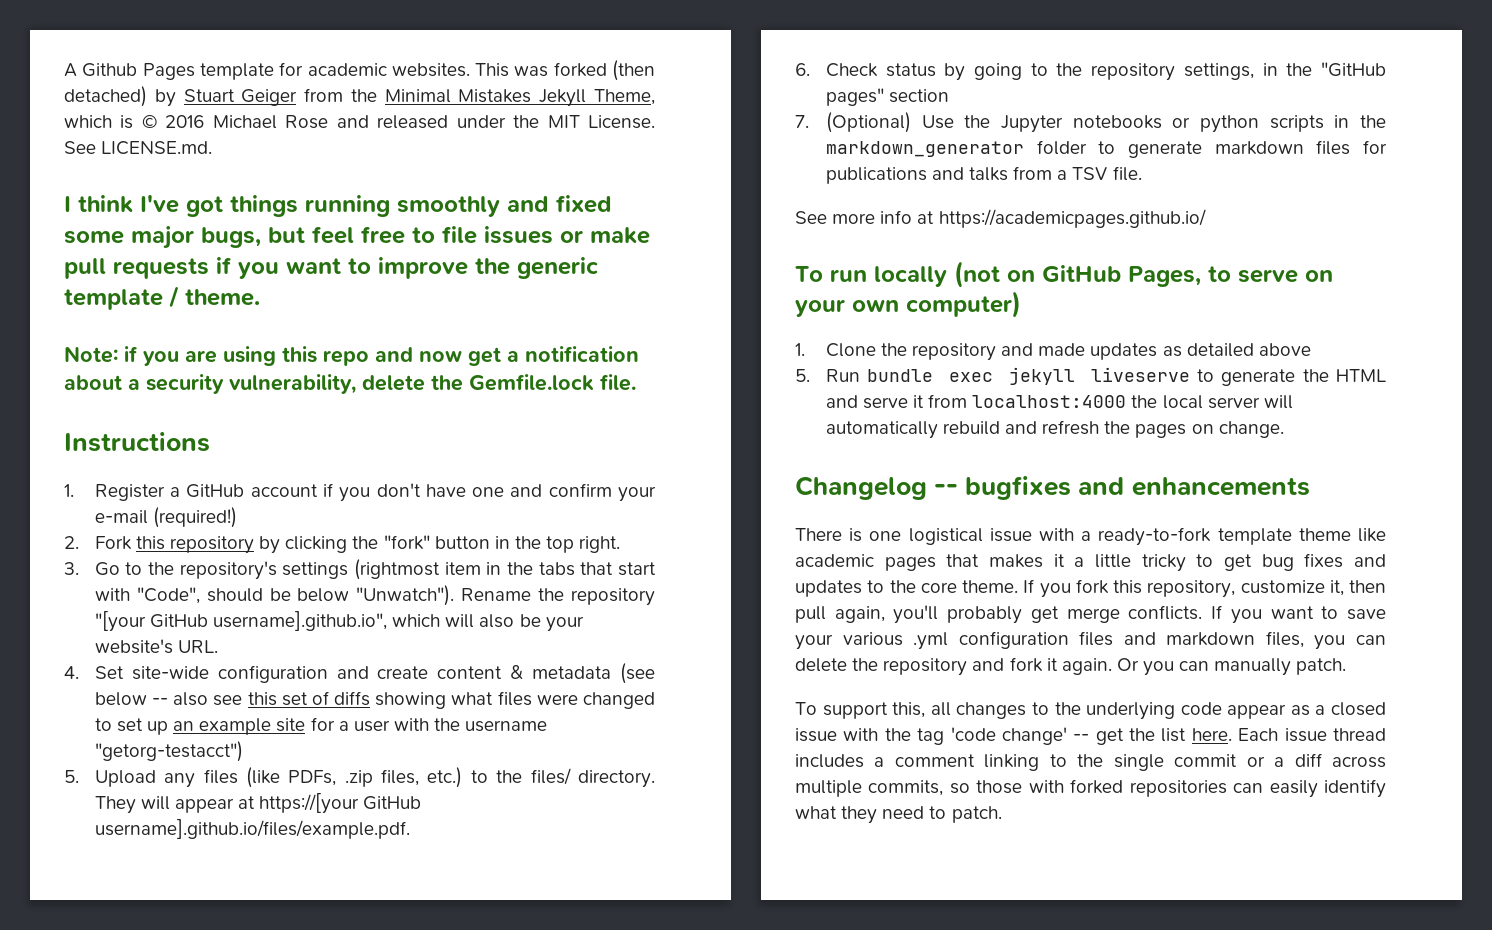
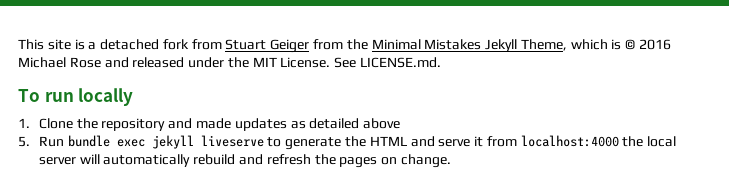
[64,60,655,81] [64,86,176,107] A Github Pages template for academic websites. This was forked (then detached) by -> [18,39,222,50] This site is a detached fork from
[64,195,612,217] [64,226,650,249] [64,257,599,279] [64,286,260,310] [64,346,639,366] [64,374,636,394] [64,432,210,452] [64,483,656,502] [94,507,237,528] [64,535,621,554] [64,559,656,580] [94,585,656,606] [94,611,584,632] [94,639,218,654] [64,663,656,684] [94,691,655,709] [94,717,548,735] [94,741,243,762] [64,767,655,788] [94,793,422,814] [94,819,410,839] [795,62,1386,81] [825,88,949,106] [795,112,1386,133] [825,140,1387,158] [825,166,1142,184] [795,209,1206,228] [795,261,1333,288] [795,291,1021,318] I think I've got things running smoothly and fixed some major bugs, but feel free to file issues or make pull requests if you want to improve the generic template / theme. // Note: if you are using this repo and now get a notification about a security vulnerability, delete the Gemfile.lock file. // Instructions // 1. Register a GitHub account if you don't have one and confirm your e-mail (required!) // 2. Fork this repository by clicking the "fork" button in the top right. // 3. Go to the repository's settings (rightmost item in the tabs that start with "Code", should be below "Unwatch"). Rename the repository "[your GitHub username].github.io", which will also be your website's URL. // 4. Set site-wide configuration and create content & metadata (see below -- also see this set of diffs showing what files were changed to set up an example site for a user with the username "getorg-testacct") // 5. Upload any files (like PDFs, .zip files, etc.) to the files/ directory. They will appear at https://[your GitHub username].github.io/files/example.pdf. // 6. Check status by going to the repository settings, in the "GitHub pages" section // 7. (Optional) Use the Jupyter notebooks or python scripts in the markdown_generator folder to generate markdown files for publications and talks from a TSV file. // See more info at https://academicpages.github.io/ // To run locally (not on GitHub Pages, to serve on your own computer) -> [18,88,134,106] To run locally
[795,476,1310,500] [795,527,1386,546] [795,553,1386,572] [795,579,1386,598] [795,605,1386,624] [795,631,1386,650] [795,657,1347,676] [795,702,1386,720] [795,727,1386,745] [795,753,1386,771] [795,779,1386,798] [795,806,1002,824] // Changelog -- bugfixes and enhancements // There is one logistical issue with a ready-to-fork template theme like academic pages that makes it a little tricky to get bug fixes and updates to the core theme. If you fork this repository, customize it, then pull again, you'll probably get merge conflicts. If you want to save your various .yml configuration files and markdown files, you can delete the repository and fork it again. Or you can manually patch. // To support this, all changes to the underlying code appear as a closed issue with the tag 'code change' -- get the list here. Each issue thread includes a comment linking to the single commit or a diff across multiple commits, so those with forked repositories can easily identify what they need to patch. -> (451, 161) none

